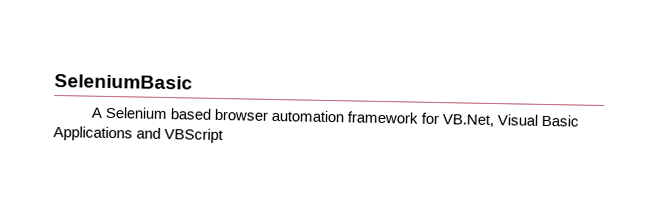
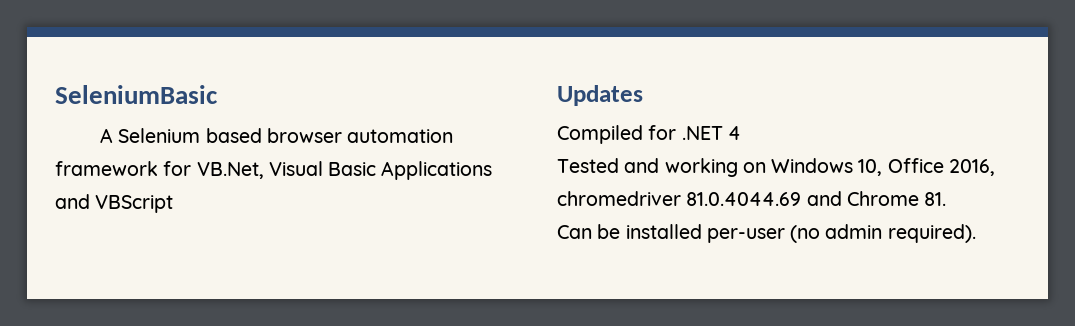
(225, 135) none -> [557,85,643,106] [557,125,741,144] [557,158,995,177] [557,191,947,206] [557,224,976,243] // Updates // Compiled for .NET 4 // Tested and working on Windows 10, Office 2016, chromedriver 81.0.4044.69 and Chrome 81. // Can be installed per-user (no admin required).

